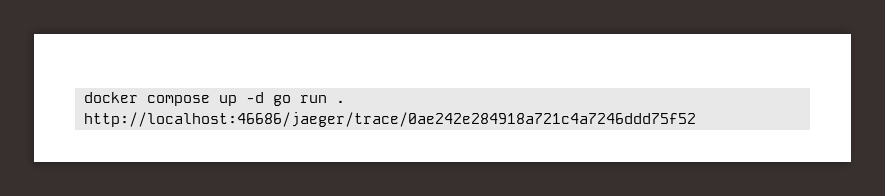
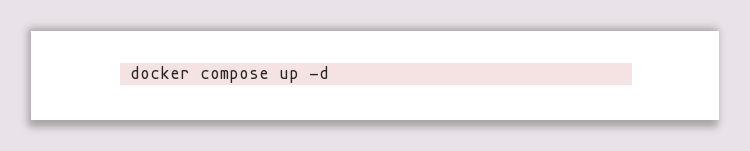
[272,95,345,106] [83,112,696,127] go run . http://localhost:46686/jaeger/trace/0ae242e284918a721c4a7246ddd75f52 -> (330, 72) none

